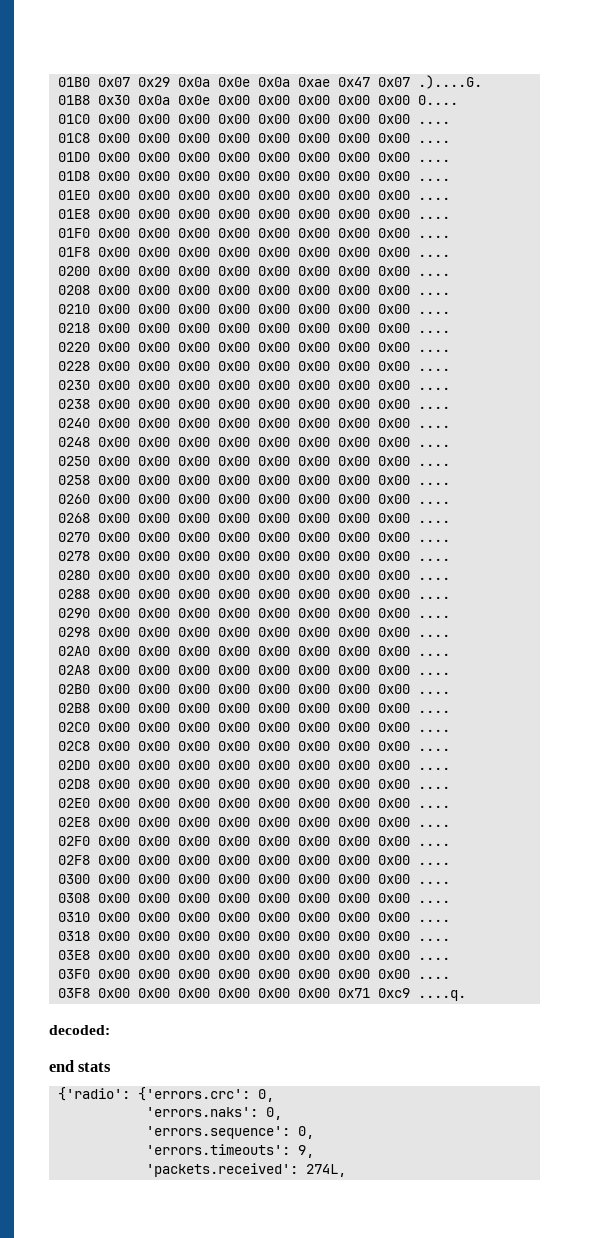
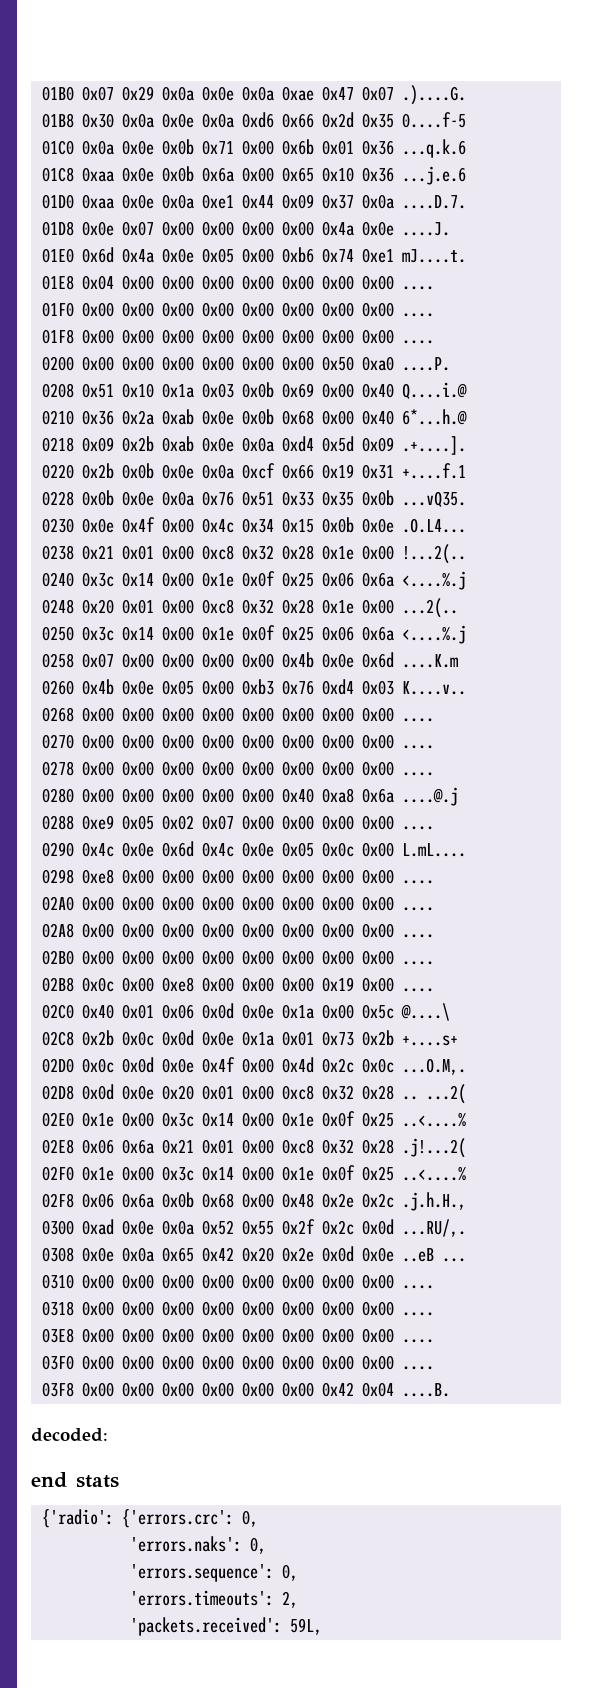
[218,95,459,105] [58,114,451,124] [58,133,451,143] [58,152,451,162] [58,171,451,181] [58,190,451,200] 0x00 0x00 0x00 0x00 0x00 0.... // 01C0 0x00 0x00 0x00 0x00 0x00 0x00 0x00 0x00 .... // 01C8 0x00 0x00 0x00 0x00 0x00 0x00 0x00 0x00 .... // 01D0 0x00 0x00 0x00 0x00 0x00 0x00 0x00 0x00 .... // 01D8 0x00 0x00 0x00 0x00 0x00 0x00 0x00 0x00 .... // 01E0 0x00 0x00 0x00 0x00 0x00 0x00 0x00 0x00 .... -> [202,112,467,128] [42,139,467,158] [42,166,467,185] [42,194,467,209] [42,221,451,236] [42,247,467,263] 0x0a 0xd6 0x66 0x2d 0x35 0....f-5 // 01C0 0x0a 0x0e 0x0b 0x71 0x00 0x6b 0x01 0x36 ...q.k.6 // 01C8 0xaa 0x0e 0x0b 0x6a 0x00 0x65 0x10 0x36 ...j.e.6 // 01D0 0xaa 0x0e 0x0a 0xe1 0x44 0x09 0x37 0x0a ....D.7. // 01D8 0x0e 0x07 0x00 0x00 0x00 0x00 0x4a 0x0e ....J. // 01E0 0x6d 0x4a 0x0e 0x05 0x00 0xb6 0x74 0xe1 mJ....t.
[98,209,131,219] 0x00 -> [82,275,115,290] 0x04
[338,266,451,276] [58,285,451,295] [58,304,451,314] [58,323,451,333] [58,342,451,352] [58,361,451,371] [58,380,451,390] [58,399,451,409] [58,418,451,428] [58,437,451,447] [58,456,451,466] [58,475,451,485] [58,494,451,504] 0x00 0x00 .... // 0208 0x00 0x00 0x00 0x00 0x00 0x00 0x00 0x00 .... // 0210 0x00 0x00 0x00 0x00 0x00 0x00 0x00 0x00 .... // 0218 0x00 0x00 0x00 0x00 0x00 0x00 0x00 0x00 .... // 0220 0x00 0x00 0x00 0x00 0x00 0x00 0x00 0x00 .... // 0228 0x00 0x00 0x00 0x00 0x00 0x00 0x00 0x00 .... // 0230 0x00 0x00 0x00 0x00 0x00 0x00 0x00 0x00 .... // 0238 0x00 0x00 0x00 0x00 0x00 0x00 0x00 0x00 .... // 0240 0x00 0x00 0x00 0x00 0x00 0x00 0x00 0x00 .... // 0248 0x00 0x00 0x00 0x00 0x00 0x00 0x00 0x00 .... // 0250 0x00 0x00 0x00 0x00 0x00 0x00 0x00 0x00 .... // 0258 0x00 0x00 0x00 0x00 0x00 0x00 0x00 0x00 .... // 0260 0x00 0x00 0x00 0x00 0x00 0x00 0x00 0x00 .... -> [322,356,451,371] [42,382,468,399] [42,409,468,425] [42,436,467,455] [42,463,467,479] [42,490,467,507] [42,517,467,533] [42,544,467,564] [42,571,467,590] [42,598,459,618] [42,625,467,644] [42,652,459,668] [42,679,467,695] 0x50 0xa0 ....P. // 0208 0x51 0x10 0x1a 0x03 0x0b 0x69 0x00 0x40 Q....i.@ // 0210 0x36 0x2a 0xab 0x0e 0x0b 0x68 0x00 0x40 6*...h.@ // 0218 0x09 0x2b 0xab 0x0e 0x0a 0xd4 0x5d 0x09 .+....]. // 0220 0x2b 0x0b 0x0e 0x0a 0xcf 0x66 0x19 0x31 +....f.1 // 0228 0x0b 0x0e 0x0a 0x76 0x51 0x33 0x35 0x0b ...vQ35. // 0230 0x0e 0x4f 0x00 0x4c 0x34 0x15 0x0b 0x0e .O.L4... // 0238 0x21 0x01 0x00 0xc8 0x32 0x28 0x1e 0x00 !...2(.. // 0240 0x3c 0x14 0x00 0x1e 0x0f 0x25 0x06 0x6a <....%.j // 0248 0x20 0x01 0x00 0xc8 0x32 0x28 0x1e 0x00 ...2(.. // 0250 0x3c 0x14 0x00 0x1e 0x0f 0x25 0x06 0x6a <....%.j // 0258 0x07 0x00 0x00 0x00 0x00 0x4b 0x0e 0x6d ....K.m // 0260 0x4b 0x0e 0x05 0x00 0xb3 0x76 0xd4 0x03 K....v..
[298,570,451,580] [58,589,251,599] 0x00 0x00 0x00 .... // 0288 0x00 0x00 0x00 0x00 -> [282,787,459,806] [42,815,235,830] 0x40 0xa8 0x6a ....@.j // 0288 0xe9 0x05 0x02 0x07
[98,608,451,618] 0x00 0x00 0x00 0x00 0x00 0x00 0x00 0x00 .... -> [82,841,467,857] 0x4c 0x0e 0x6d 0x4c 0x0e 0x05 0x0c 0x00 L.mL....
[98,627,131,637] 0x00 -> [82,869,115,884] 0xe8
[98,703,451,713] [58,722,451,732] [58,741,451,751] [58,760,451,770] [58,779,451,789] [58,798,451,808] [58,817,451,827] [58,836,451,846] [58,855,451,865] [58,874,451,884] [58,893,451,903] 0x00 0x00 0x00 0x00 0x00 0x00 0x00 0x00 .... // 02C0 0x00 0x00 0x00 0x00 0x00 0x00 0x00 0x00 .... // 02C8 0x00 0x00 0x00 0x00 0x00 0x00 0x00 0x00 .... // 02D0 0x00 0x00 0x00 0x00 0x00 0x00 0x00 0x00 .... // 02D8 0x00 0x00 0x00 0x00 0x00 0x00 0x00 0x00 .... // 02E0 0x00 0x00 0x00 0x00 0x00 0x00 0x00 0x00 .... // 02E8 0x00 0x00 0x00 0x00 0x00 0x00 0x00 0x00 .... // 02F0 0x00 0x00 0x00 0x00 0x00 0x00 0x00 0x00 .... // 02F8 0x00 0x00 0x00 0x00 0x00 0x00 0x00 0x00 .... // 0300 0x00 0x00 0x00 0x00 0x00 0x00 0x00 0x00 .... // 0308 0x00 0x00 0x00 0x00 0x00 0x00 0x00 0x00 .... -> [82,977,435,992] [42,1003,451,1021] [42,1030,459,1046] [42,1057,467,1075] [42,1084,467,1104] [42,1111,467,1127] [42,1138,467,1158] [42,1165,467,1181] [42,1192,467,1211] [42,1219,467,1237] [42,1246,467,1262] 0x0c 0x00 0xe8 0x00 0x00 0x00 0x19 0x00 .... // 02C0 0x40 0x01 0x06 0x0d 0x0e 0x1a 0x00 0x5c @....\ // 02C8 0x2b 0x0c 0x0d 0x0e 0x1a 0x01 0x73 0x2b +....s+ // 02D0 0x0c 0x0d 0x0e 0x4f 0x00 0x4d 0x2c 0x0c ...O.M,. // 02D8 0x0d 0x0e 0x20 0x01 0x00 0xc8 0x32 0x28 .. ...2( // 02E0 0x1e 0x00 0x3c 0x14 0x00 0x1e 0x0f 0x25 ..<....% // 02E8 0x06 0x6a 0x21 0x01 0x00 0xc8 0x32 0x28 .j!...2( // 02F0 0x1e 0x00 0x3c 0x14 0x00 0x1e 0x0f 0x25 ..<....% // 02F8 0x06 0x6a 0x0b 0x68 0x00 0x48 0x2e 0x2c .j.h.H., // 0300 0xad 0x0e 0x0a 0x52 0x55 0x2f 0x2c 0x0d ...RU/,. // 0308 0x0e 0x0a 0x65 0x42 0x20 0x2e 0x0d 0x0e ..eB ...
[338,988,467,1001] 0x71 0xc9 ....q. -> [322,1382,451,1397] 0x42 0x04 ....B.
[298,1145,315,1158] 9, -> [282,1591,299,1608] 2,
[306,1164,347,1177] 274L, -> [290,1618,323,1635] 59L,

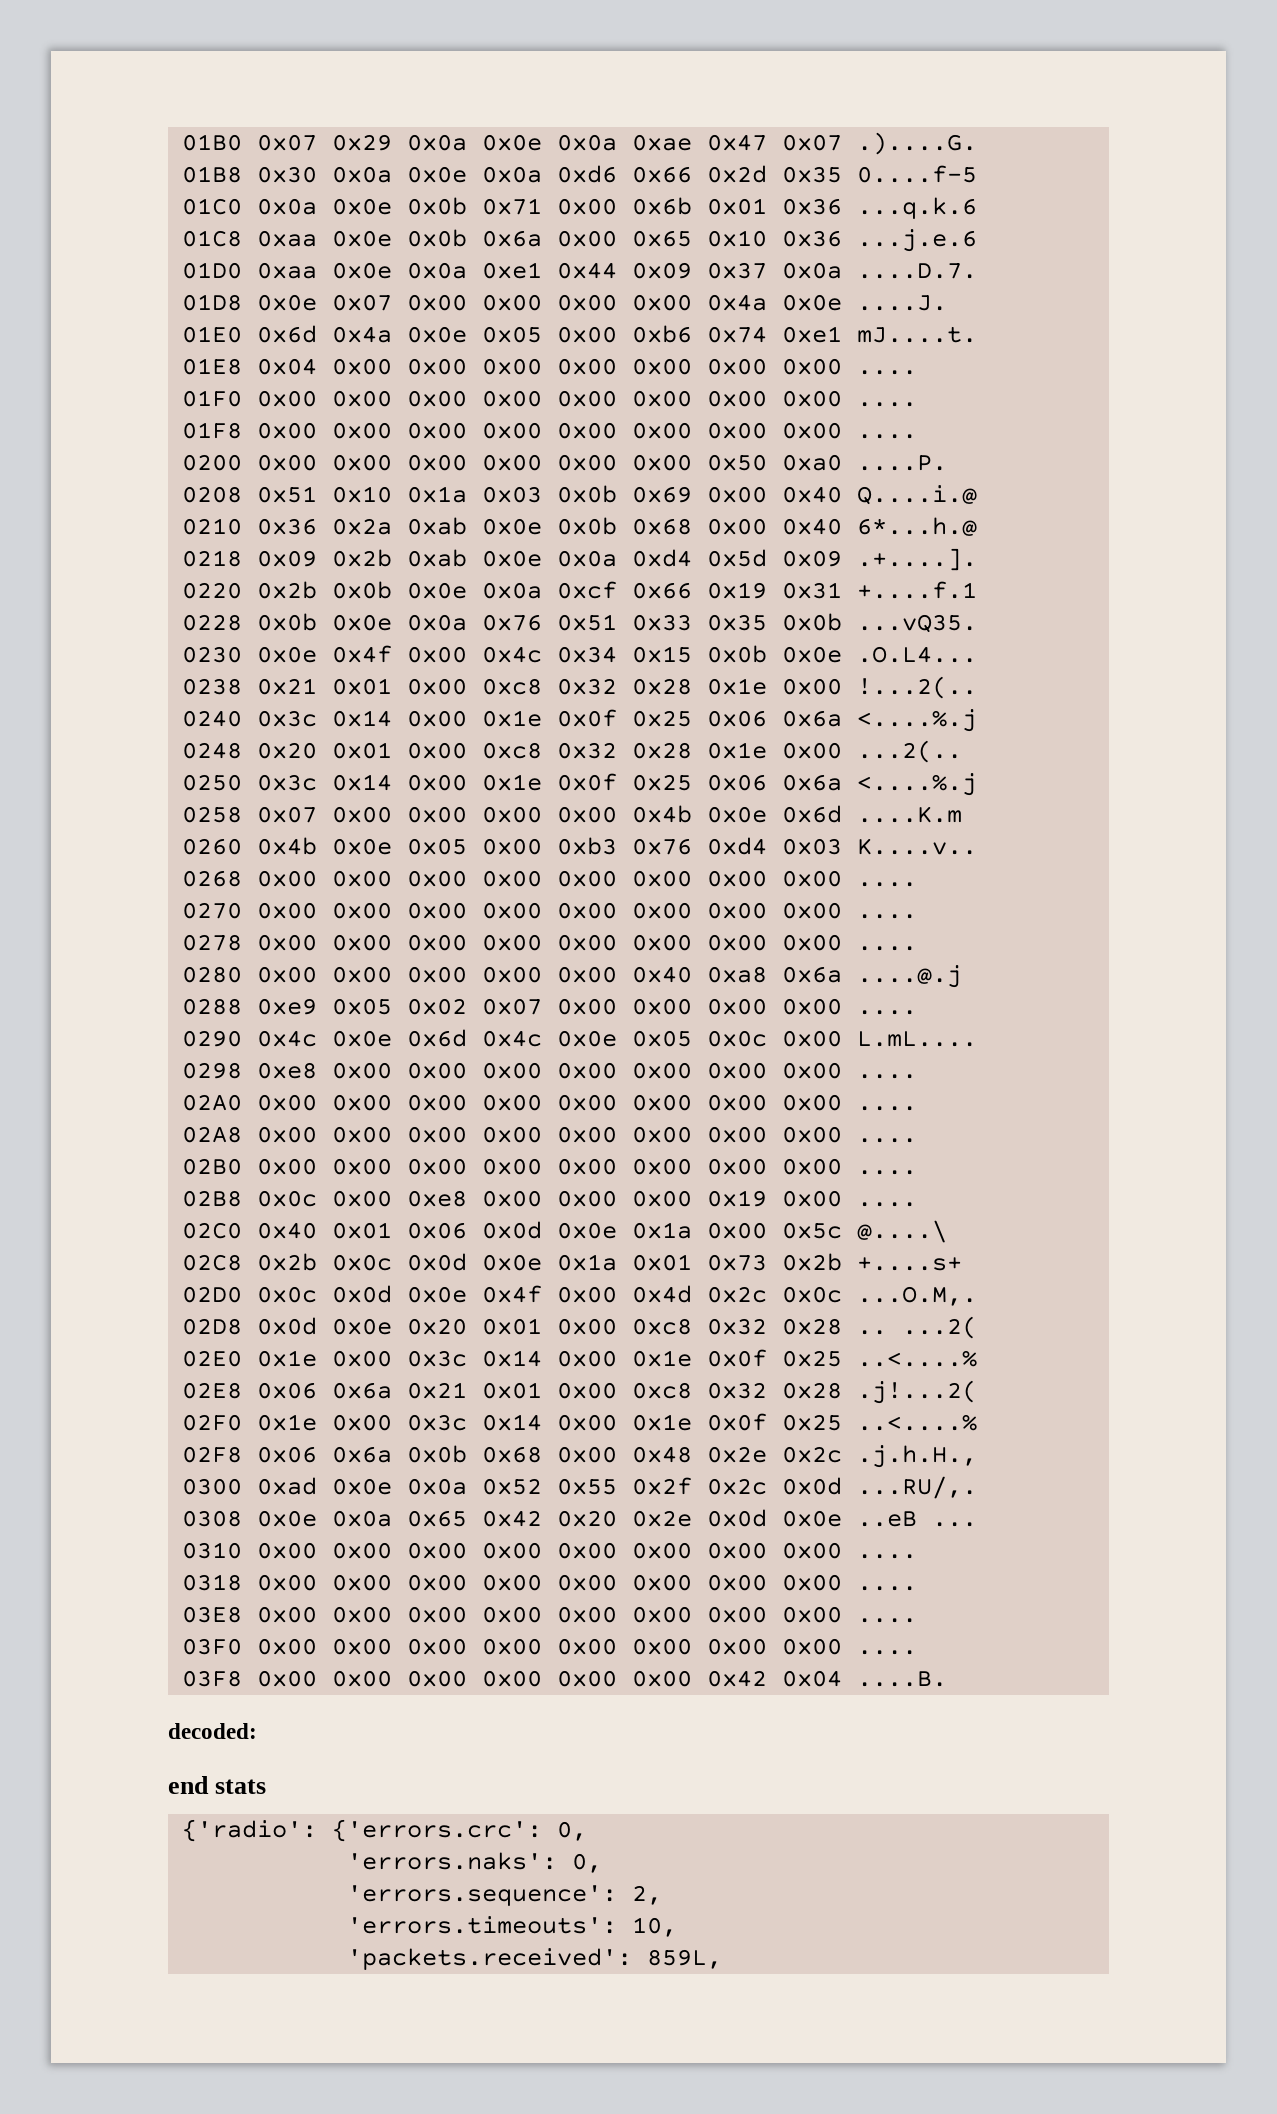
[282,1564,299,1581] 0, -> [631,1885,662,1905] 2,
[282,1591,299,1608] 2, -> [631,1917,677,1937] 10,
[290,1618,323,1635] 59L, -> [646,1949,722,1969] 859L,

